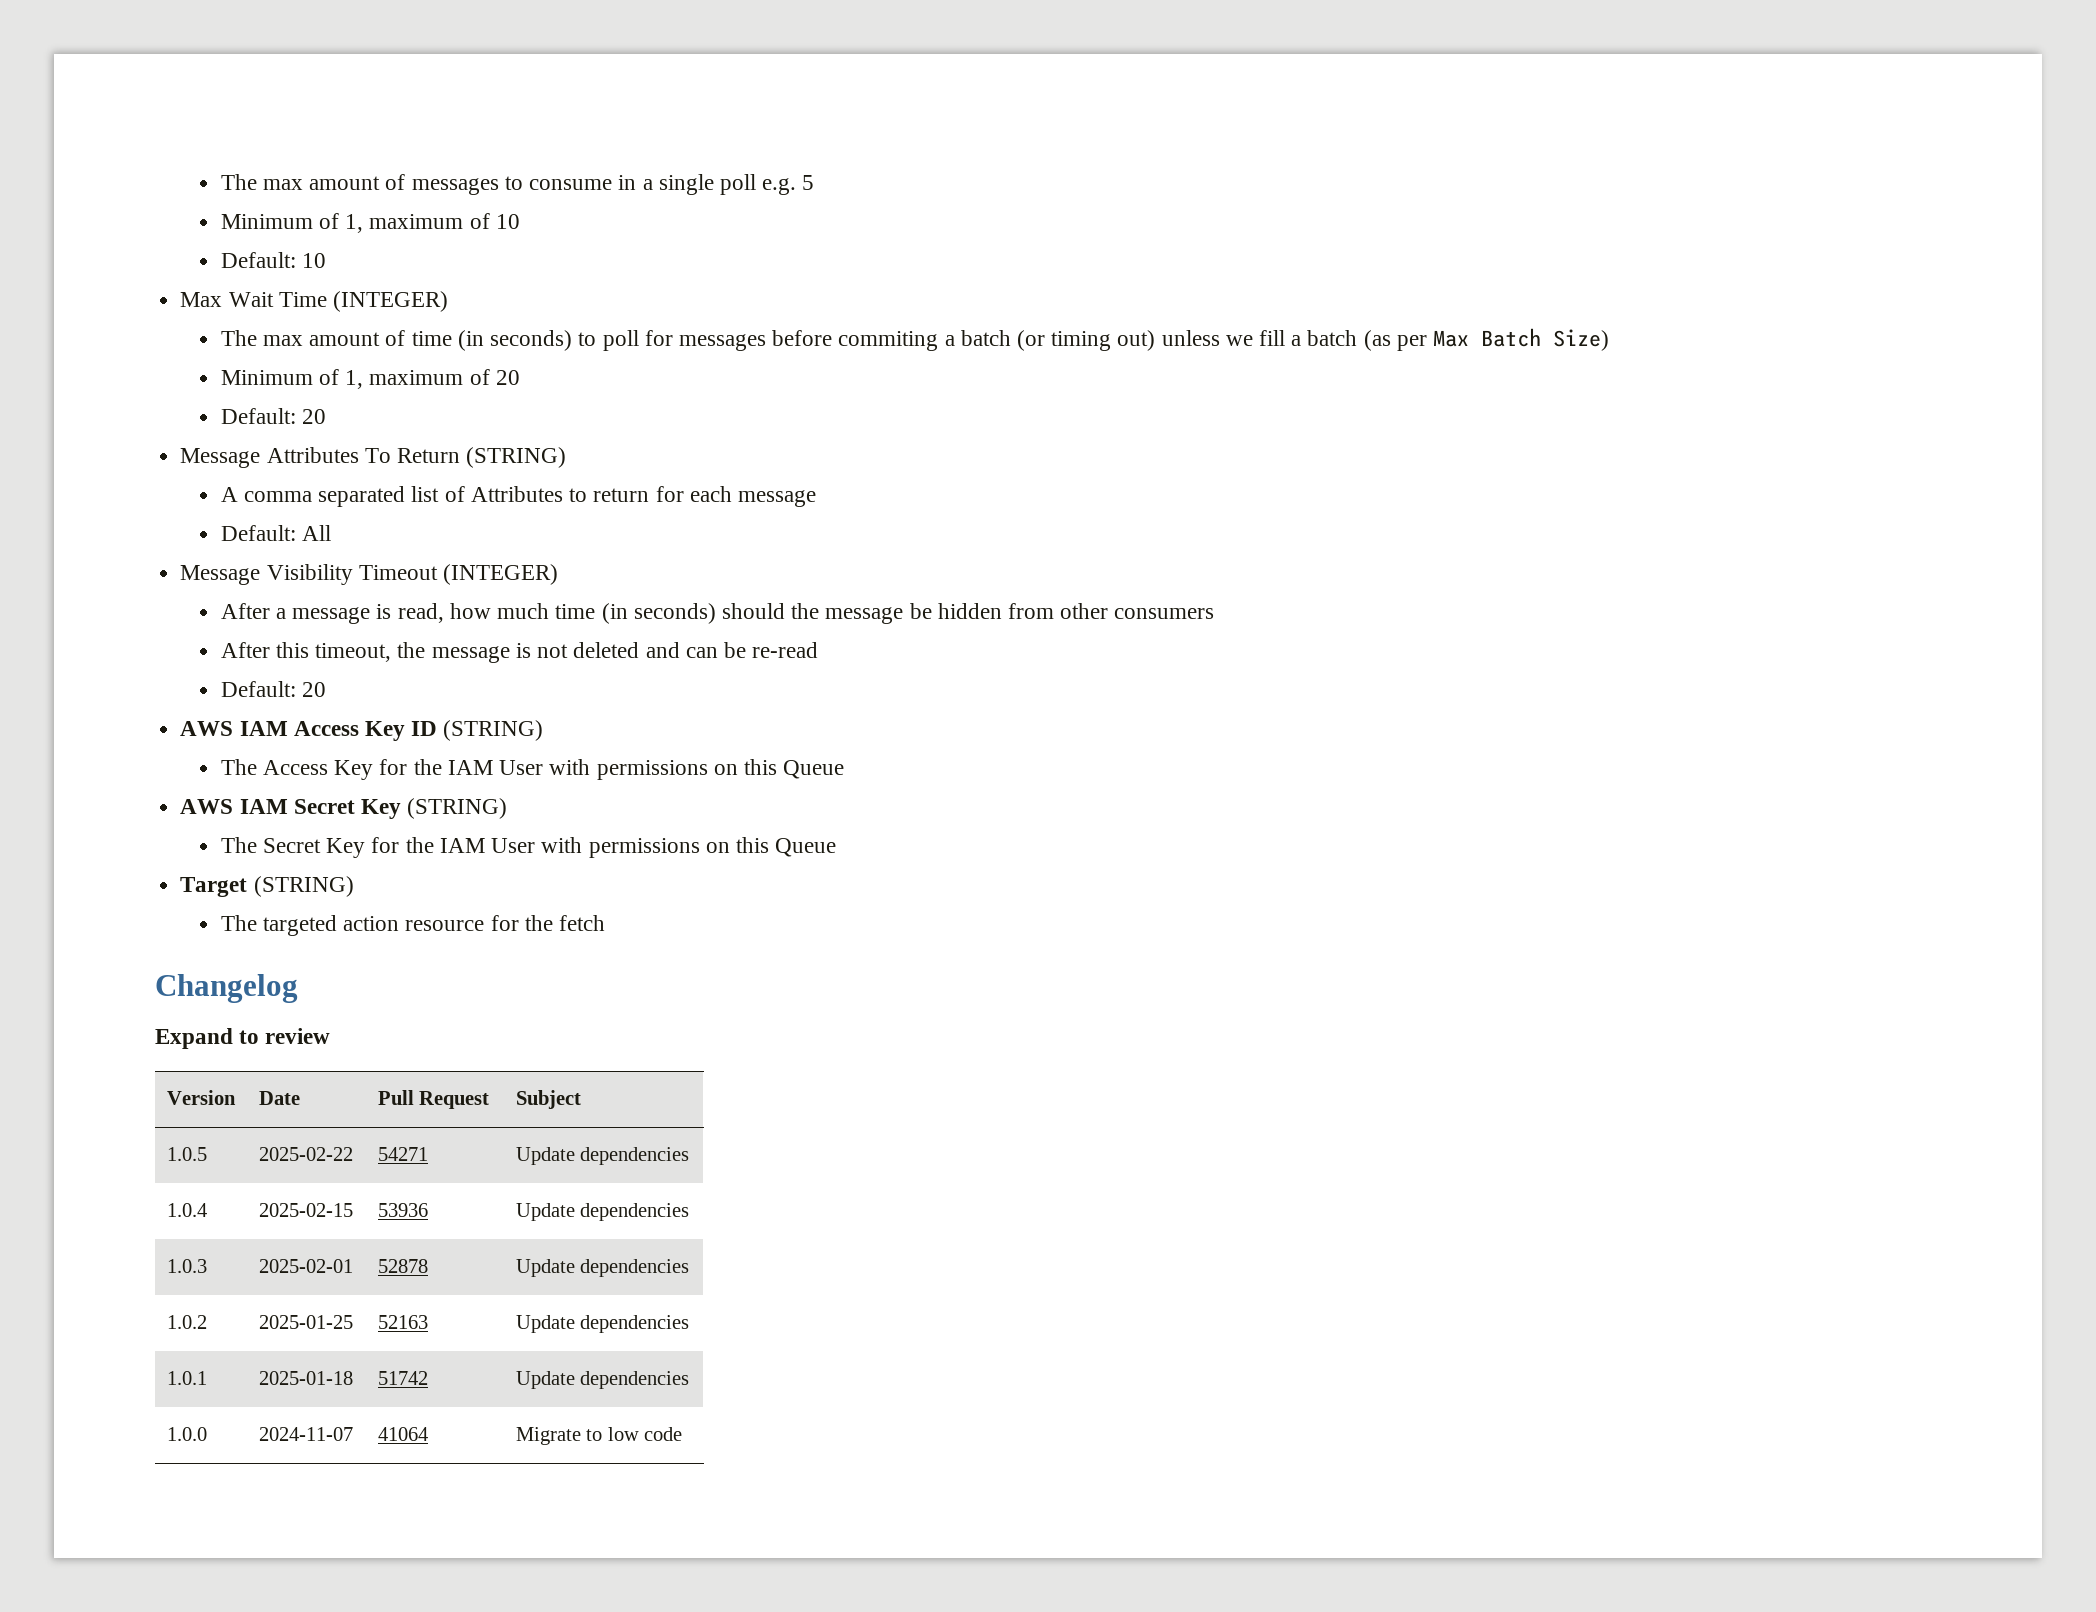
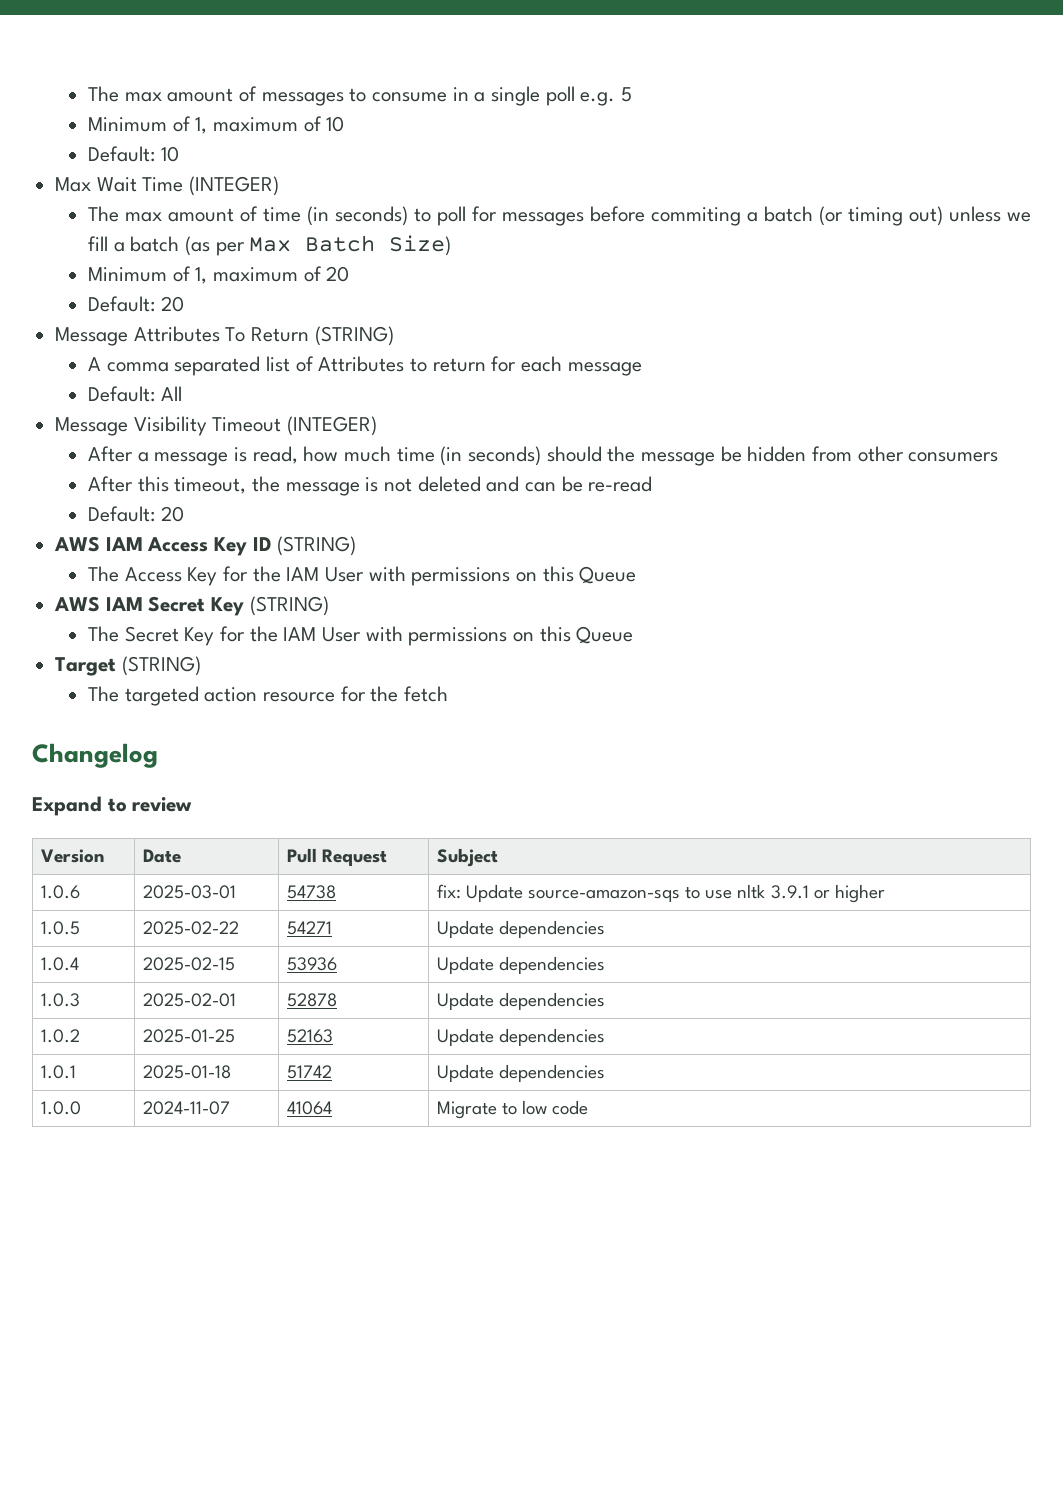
(581, 1099) none -> [40,885,80,899] [142,885,236,899] [286,885,336,899] [436,884,885,903] // 1.0.6 | 2025-03-01 | 54738 | fix: Update source-amazon-sqs to use nltk 3.9.1 or higher

